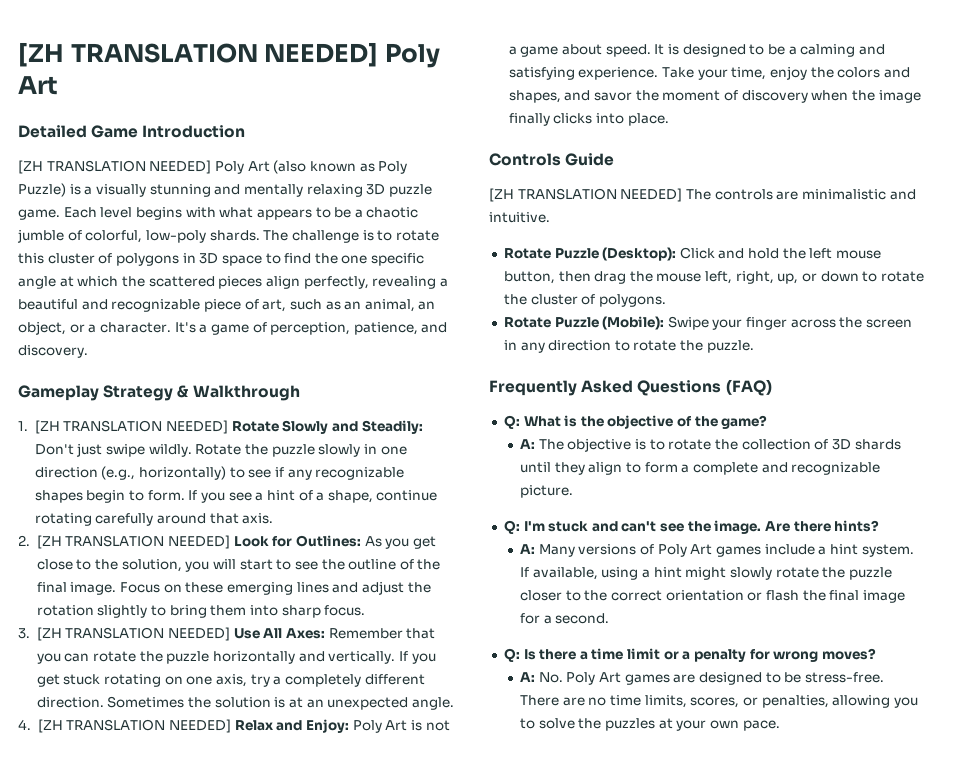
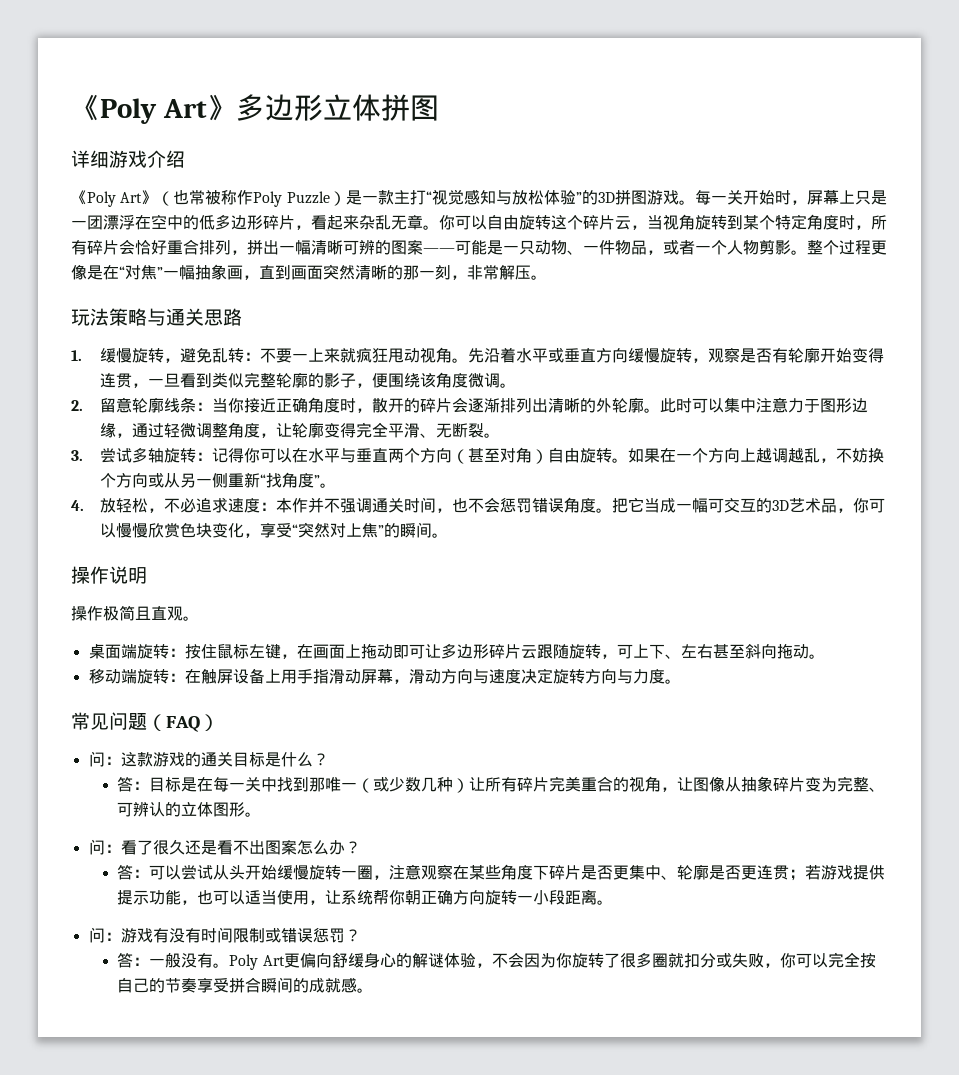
[18,42,440,68] [18,76,58,95] [18,125,246,138] [18,160,408,174] [18,183,432,197] [18,207,419,220] [17,229,439,243] [18,253,425,266] [18,276,448,289] [18,299,436,312] [18,321,448,335] [18,345,88,358] [18,385,300,401] [18,420,423,434] [34,443,407,457] [34,466,405,480] [34,490,438,503] [34,513,274,526] [18,535,436,549] [36,559,441,572] [36,581,431,595] [36,605,366,618] [18,627,436,641] [36,651,436,664] [36,674,425,687] [36,696,454,710] [18,719,450,733] [508,44,885,57] [508,66,910,80] [508,90,921,103] [508,113,669,126] [489,153,615,166] [489,188,916,202] [489,212,550,223] [503,247,882,261] [503,271,924,284] [503,294,666,307] [503,316,913,330] [503,340,754,353] [489,379,772,396] [503,415,768,429] [520,438,901,452] [520,462,881,475] [520,485,574,498] [503,520,880,534] [520,544,914,557] [520,567,892,580] [520,590,905,603] [520,613,610,624] [503,648,876,662] [520,672,884,685] [520,695,918,708] [520,718,780,731] [ZH TRANSLATION NEEDED] Poly Art // Detailed Game Introduction // [ZH TRANSLATION NEEDED] Poly Art (also known as Poly Puzzle) is a visually stunning and mentally relaxing 3D puzzle game. Each level begins with what appears to be a chaotic jumble of colorful, low-poly shards. The challenge is to rotate this cluster of polygons in 3D space to find the one specific angle at which the scattered pieces align perfectly, revealing a beautiful and recognizable piece of art, such as an animal, an object, or a character. It's a game of perception, patience, and discovery. // Gameplay Strategy & Walkthrough // 1. [ZH TRANSLATION NEEDED] Rotate Slowly and Steadily: Don't just swipe wildly. Rotate the puzzle slowly in one direction (e.g., horizontally) to see if any recognizable shapes begin to form. If you see a hint of a shape, continue rotating carefully around that axis. // 2. [ZH TRANSLATION NEEDED] Look for Outlines: As you get close to the solution, you will start to see the outline of the final image. Focus on these emerging lines and adjust the rotation slightly to bring them into sharp focus. // 3. [ZH TRANSLATION NEEDED] Use All Axes: Remember that you can rotate the puzzle horizontally and vertically. If you get stuck rotating on one axis, try a completely different direction. Sometimes the solution is at an unexpected angle. // 4. [ZH TRANSLATION NEEDED] Relax and Enjoy: Poly Art is not a game about speed. It is designed to be a calming and satisfying experience. Take your time, enjoy the colors and shapes, and savor the moment of discovery when the image finally clicks into place. // Controls Guide // [ZH TRANSLATION NEEDED] The controls are minimalistic and intuitive. // Rotate Puzzle (Desktop): Click and hold the left mouse button, then drag the mouse left, right, up, or down to rotate the cluster of polygons. // Rotate Puzzle (Mobile): Swipe your finger across the screen in any direction to rotate the puzzle. // Frequently Asked Questions (FAQ) // Q: What is the objective of the game? // A: The objective is to rotate the collection of 3D shards until they align to form a complete and recognizable picture. // Q: I'm stuck and can't see the image. Are there hints? // A: Many versions of Poly Art games include a hint system. If available, using a hint might slowly rotate the puzzle closer to the correct orientation or flash the final image for a second. // Q: Is there a time limit or a penalty for wrong moves? // A: No. Poly Art games are designed to be stress-free. There are no time limits, scores, or penalties, allowing you to solve the puzzles at your own pace. -> [71,94,439,124] [71,150,185,168] [71,189,887,207] [71,214,887,230] [71,239,887,255] [71,264,547,280] [71,308,242,326] [71,347,884,363] [99,372,516,388] [71,397,868,413] [99,422,500,438] [71,447,884,464] [99,472,336,488] [71,497,885,513] [99,522,448,538] [71,566,147,584] [71,605,199,621] [88,643,825,659] [88,668,681,684] [71,712,219,732] [88,751,329,767] [117,776,886,793] [117,802,262,817] [88,839,361,855] [117,864,886,881] [117,889,614,905] [88,927,361,943] [117,952,876,970] [117,977,374,993] 《Poly Art》多边形立体拼图 // 详细游戏介绍 // 《Poly Art》（也常被称作Poly Puzzle）是一款主打“视觉感知与放松体验”的3D拼图游戏。每一关开始时，屏幕上只是一团漂浮在空中的低多边形碎片，看起来杂乱无章。你可以自由旋转这个碎片云，当视角旋转到某个特定角度时，所有碎片会恰好重合排列，拼出一幅清晰可辨的图案——可能是一只动物、一件物品，或者一个人物剪影。整个过程更像是在“对焦”一幅抽象画，直到画面突然清晰的那一刻，非常解压。 // 玩法策略与通关思路 // 1.缓慢旋转，避免乱转：不要一上来就疯狂甩动视角。先沿着水平或垂直方向缓慢旋转，观察是否有轮廓开始变得连贯，一旦看到类似完整轮廓的影子，便围绕该角度微调。 // 2.留意轮廓线条：当你接近正确角度时，散开的碎片会逐渐排列出清晰的外轮廓。此时可以集中注意力于图形边缘，通过轻微调整角度，让轮廓变得完全平滑、无断裂。 // 3.尝试多轴旋转：记得你可以在水平与垂直两个方向（甚至对角）自由旋转。如果在一个方向上越调越乱，不妨换个方向或从另一侧重新“找角度”。 // 4.放轻松，不必追求速度：本作并不强调通关时间，也不会惩罚错误角度。把它当成一幅可交互的3D艺术品，你可以慢慢欣赏色块变化，享受“突然对上焦”的瞬间。 // 操作说明 // 操作极简且直观。 // 桌面端旋转：按住鼠标左键，在画面上拖动即可让多边形碎片云跟随旋转，可上下、左右甚至斜向拖动。 // 移动端旋转：在触屏设备上用手指滑动屏幕，滑动方向与速度决定旋转方向与力度。 // 常见问题（FAQ） // 问：这款游戏的通关目标是什么？ // 答：目标是在每一关中找到那唯一（或少数几种）让所有碎片完美重合的视角，让图像从抽象碎片变为完整、可辨认的立体图形。 // 问：看了很久还是看不出图案怎么办？ // 答：可以尝试从头开始缓慢旋转一圈，注意观察在某些角度下碎片是否更集中、轮廓是否更连贯；若游戏提供提示功能，也可以适当使用，让系统帮你朝正确方向旋转一小段距离。 // 问：游戏有没有时间限制或错误惩罚？ // 答：一般没有。Poly Art更偏向舒缓身心的解谜体验，不会因为你旋转了很多圈就扣分或失败，你可以完全按自己的节奏享受拼合瞬间的成就感。

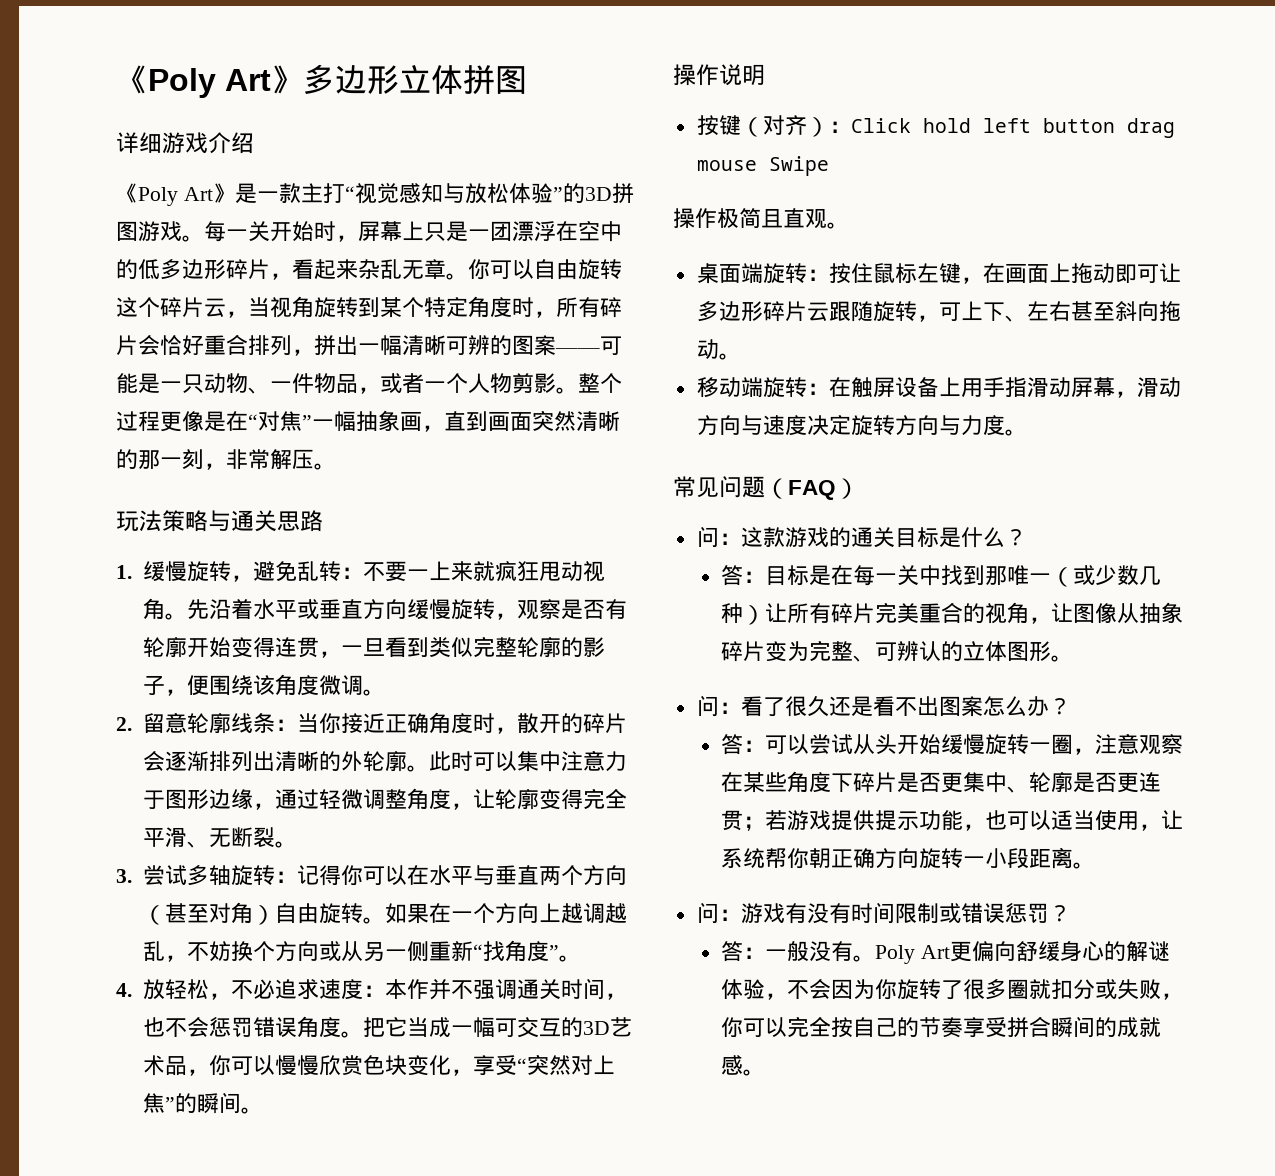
[157,190,346,207] （也常被称作Poly Puzzle） -> (235, 193) none
(147, 575) none -> [696,115,1175,138] [696,156,829,176] // 按键（对齐）：Click hold left button drag mouse Swipe

